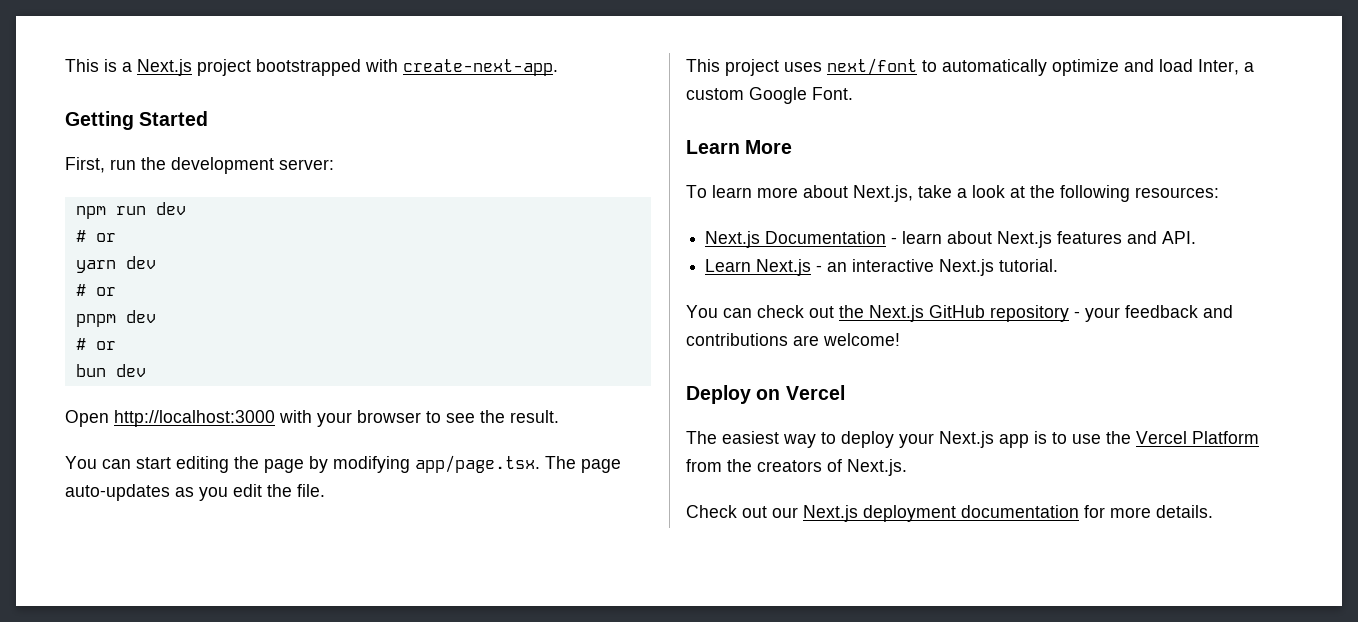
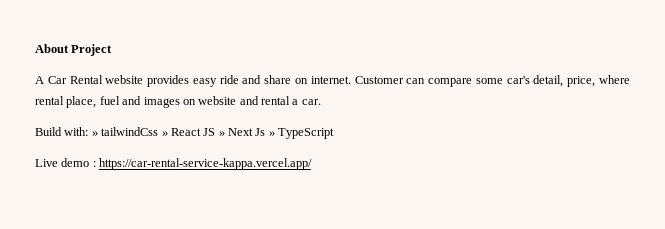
[65,59,558,76] [65,111,209,130] [65,157,334,174] [75,202,186,219] [75,230,116,242] [75,256,156,273] [75,284,116,296] [75,310,156,327] [75,338,116,350] [75,364,146,377] [65,410,559,427] [65,455,621,473] [65,484,325,501] [686,58,1254,76] [686,87,853,104] [686,140,793,154] [686,185,1219,202] [705,231,1197,248] [705,259,1059,276] [686,305,1233,322] [686,333,900,346] [686,385,845,404] [686,431,1259,448] [686,459,907,476] [686,505,1213,522] This is a Next.js project bootstrapped with create-next-app. // Getting Started // First, run the development server: // npm run dev // # or // yarn dev // # or // pnpm dev // # or // bun dev // Open http://localhost:3000 with your browser to see the result. // You can start editing the page by modifying app/page.tsx. The page auto-updates as you edit the file. // This project uses next/font to automatically optimize and load Inter, a custom Google Font. // Learn More // To learn more about Next.js, take a look at the following resources: // Next.js Documentation - learn about Next.js features and API. // Learn Next.js - an interactive Next.js tutorial. // You can check out the Next.js GitHub repository - your feedback and contributions are welcome! // Deploy on Vercel // The easiest way to deploy your Next.js app is to use the Vercel Platform from the creators of Next.js. // Check out our Next.js deployment documentation for more details. -> [35,44,113,56] [35,75,630,87] [35,96,321,108] [35,127,335,139] [35,158,313,170] About Project // A Car Rental website provides easy ride and share on internet. Customer can compare some car's detail, price, where rental place, fuel and images on website and rental a car. // Build with: » tailwindCss » React JS » Next Js » TypeScript // Live demo : https://car-rental-service-kappa.vercel.app/

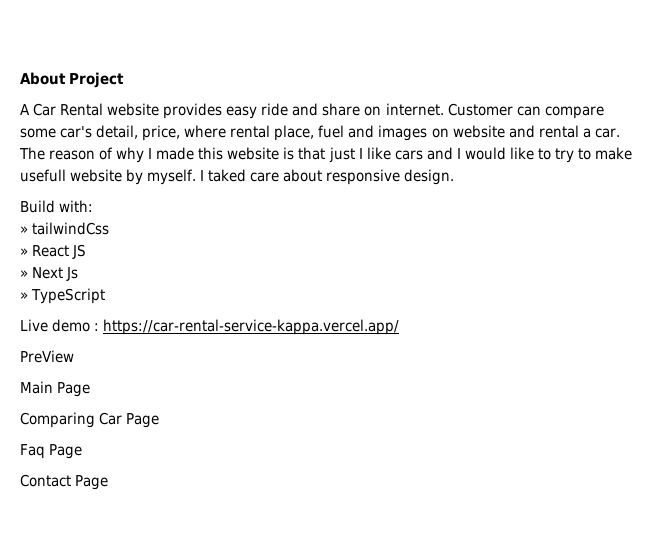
(321, 102) none -> [19,147,633,163] [20,169,455,185] The reason of why I made this website is that just I like cars and I would like to try to make usefull website by myself. I taked care about responsive design.
(89, 131) none -> (94, 206) //
(159, 131) none -> (110, 228) //
(216, 132) none -> (87, 251) //
(266, 132) none -> (79, 274) //
(313, 164) none -> [20,350,74,363] [20,381,91,397] [20,412,160,428] [20,444,83,459] [20,474,109,490] // PreView // Main Page // Comparing Car Page // Faq Page // Contact Page

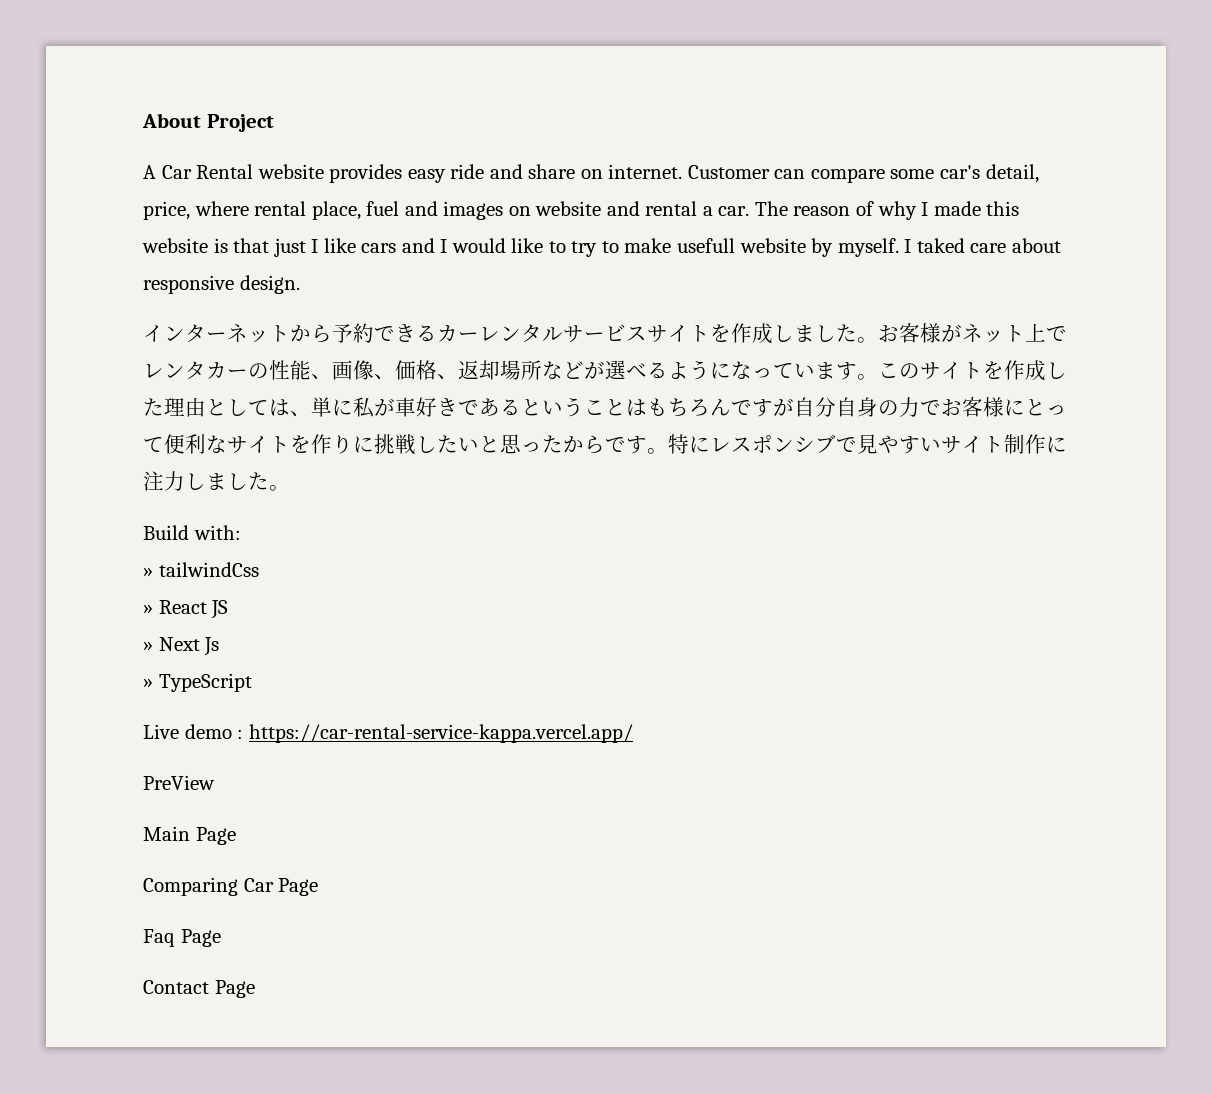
(455, 177) none -> [143,323,1067,344] [143,360,1067,381] [143,397,1067,418] [143,434,1067,455] [143,471,290,491] // インターネットから予約できるカーレンタルサービスサイトを作成しました。お客様がネット上でレンタカーの性能、画像、価格、返却場所などが選べるようになっています。このサイトを作成した理由としては、単に私が車好きであるということはもちろんですが自分自身の力でお客様にとって便利なサイトを作りに挑戦したいと思ったからです。特にレスポンシブで見やすいサイト制作に注力しました。

